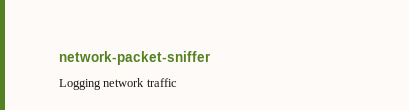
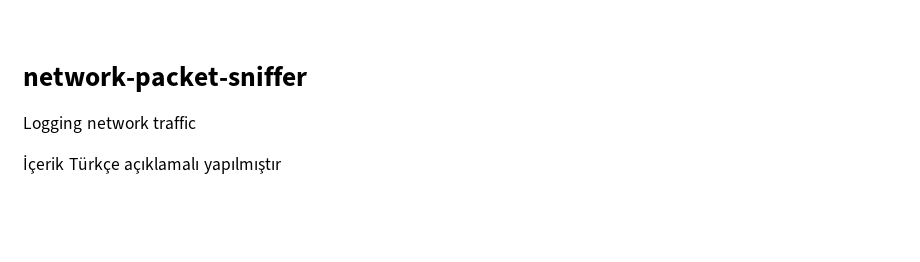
(177, 82) none -> [23,155,283,174] // İçerik Türkçe açıklamalı yapılmıştır

